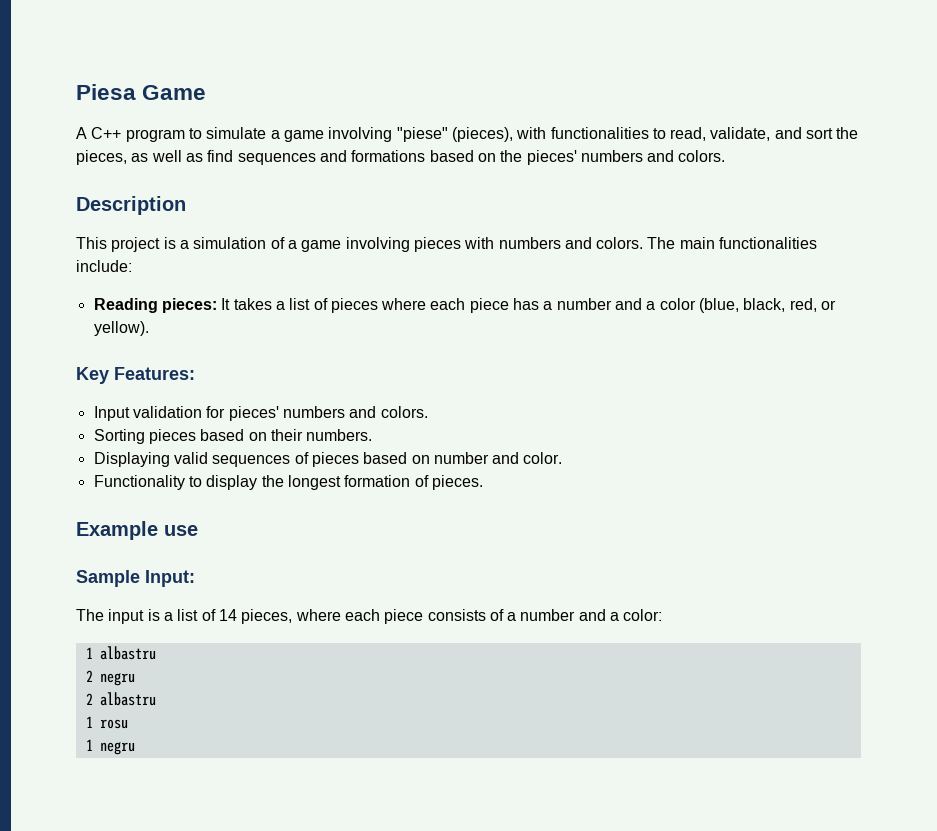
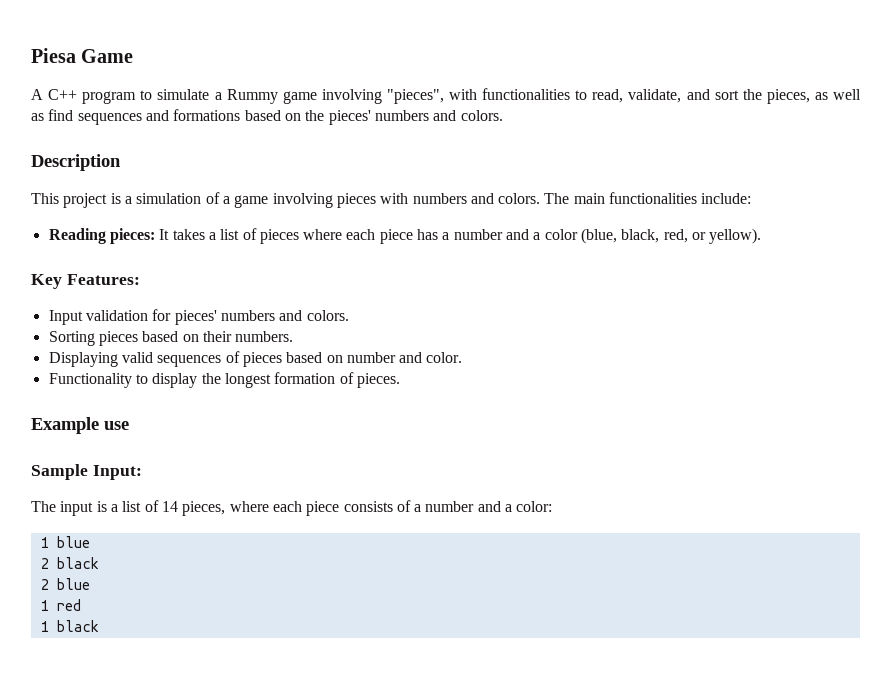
[283,127,513,142] game involving "piese" (pieces), -> [226,89,444,104] Rummy game involving "pieces",
[99,646,156,660] [85,670,135,686] [85,692,156,706] [85,716,128,729] [85,739,135,755] albastru // 2 negru // 2 albastru // 1 rosu // 1 negru -> [56,536,90,548] [40,557,99,569] [40,578,90,590] [40,599,81,611] [40,620,99,632] blue // 2 black // 2 blue // 1 red // 1 black

